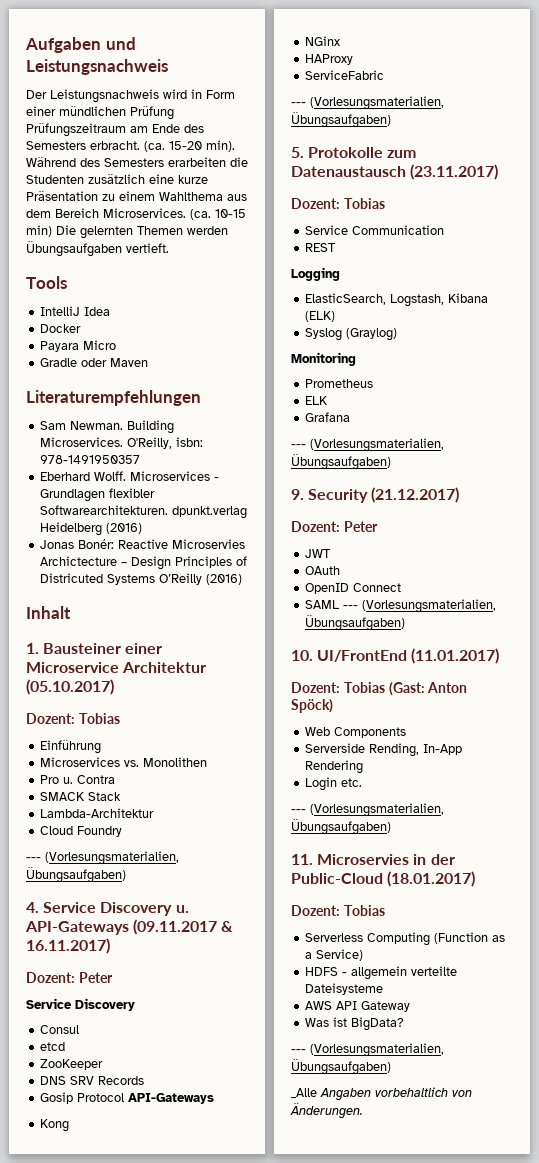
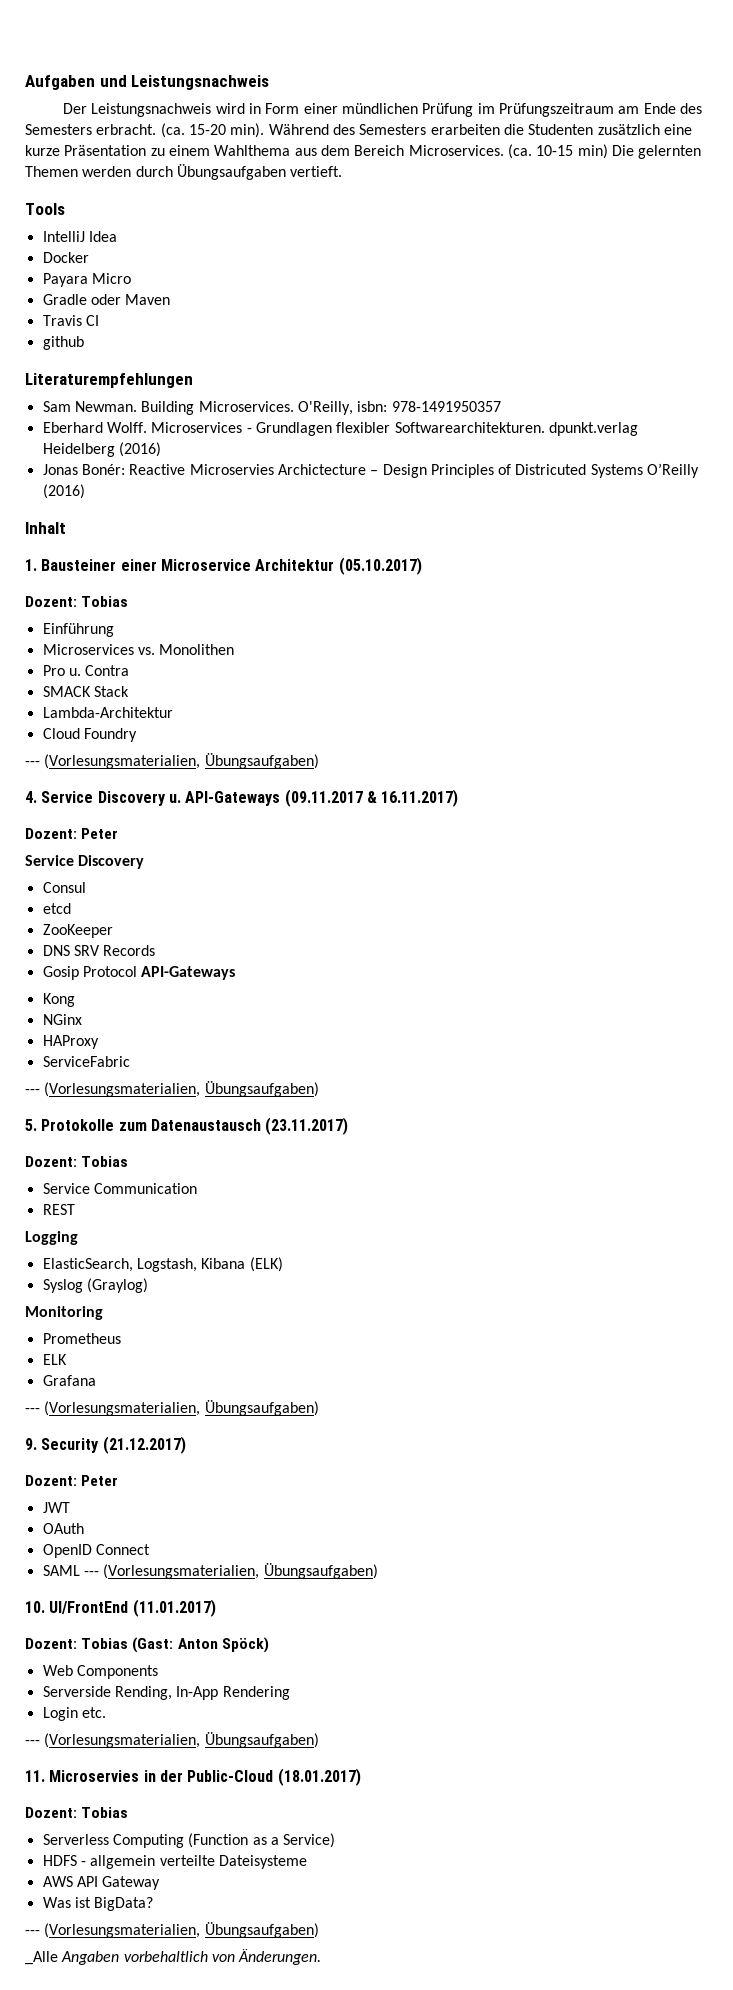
(174, 113) none -> [477,103,495,114] im
(228, 230) none -> [135,166,173,177] durch
(149, 362) none -> [42,315,99,326] [42,336,84,350] // Travis CI // github

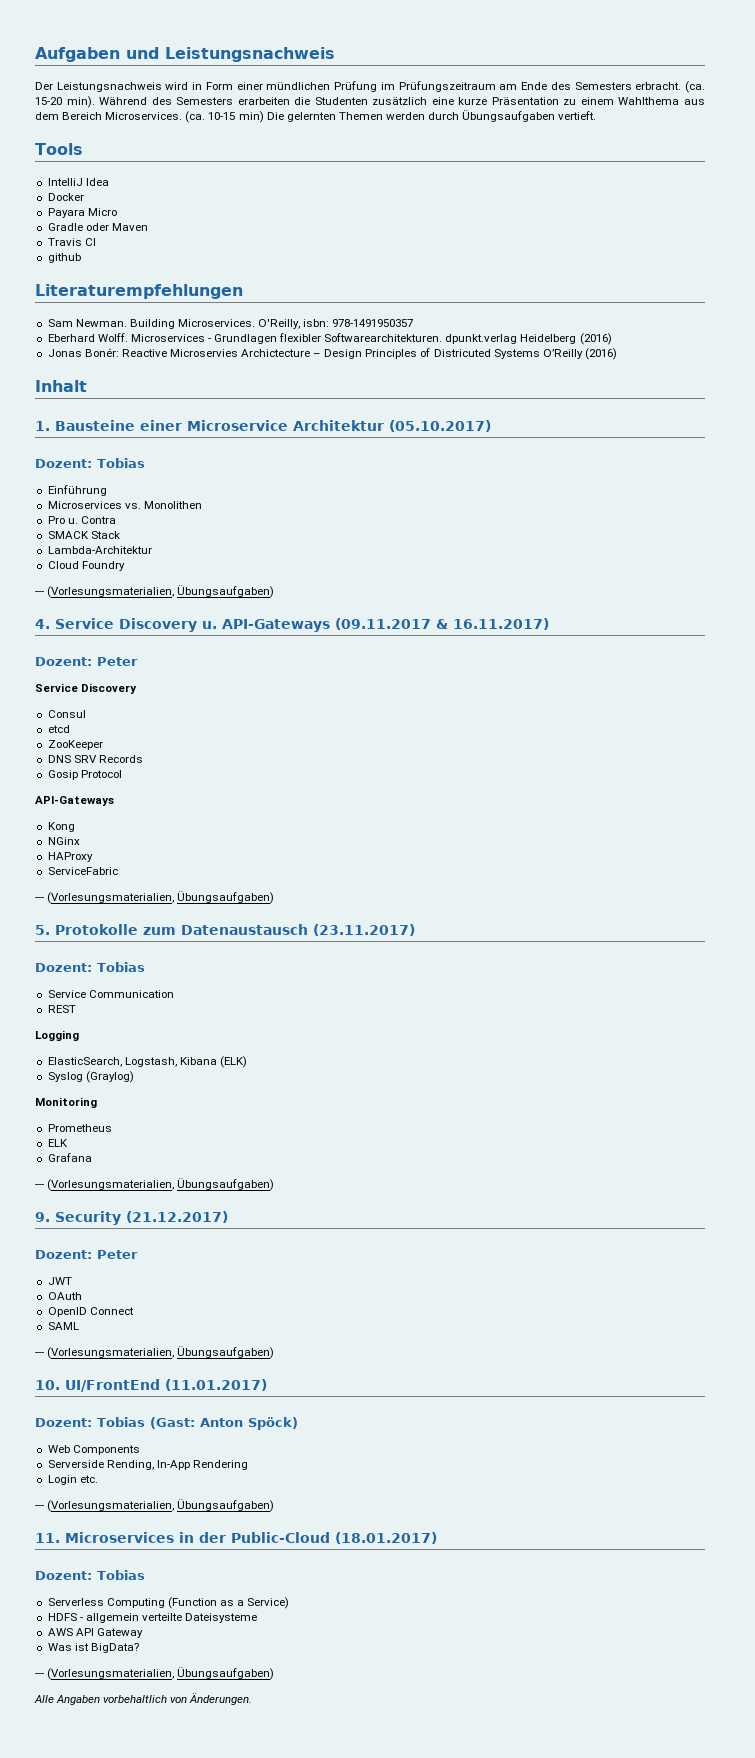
[41,559,117,571] Bausteiner -> [55,420,135,431] Bausteine
(137, 971) none -> (122, 774) //
(80, 1570) none -> (79, 1326) //
[49,1770,140,1782] Microservies -> [65,1532,174,1543] Microservices
[25,1951,58,1965] _Alle -> [34,1695,54,1703] Alle

